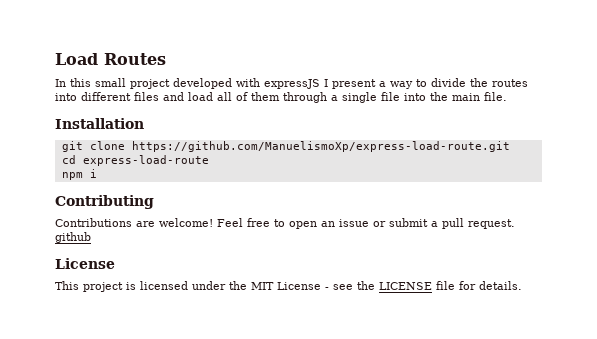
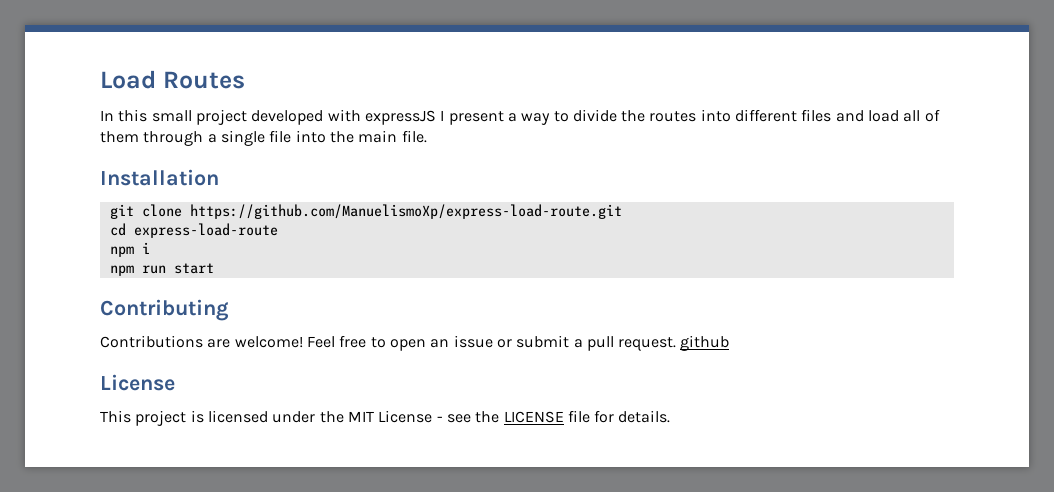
(97, 173) none -> [109,263,214,276] // npm run start

